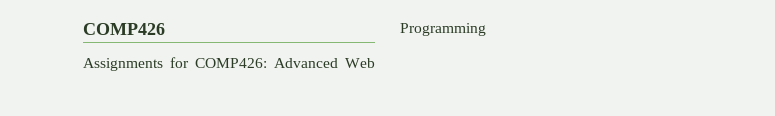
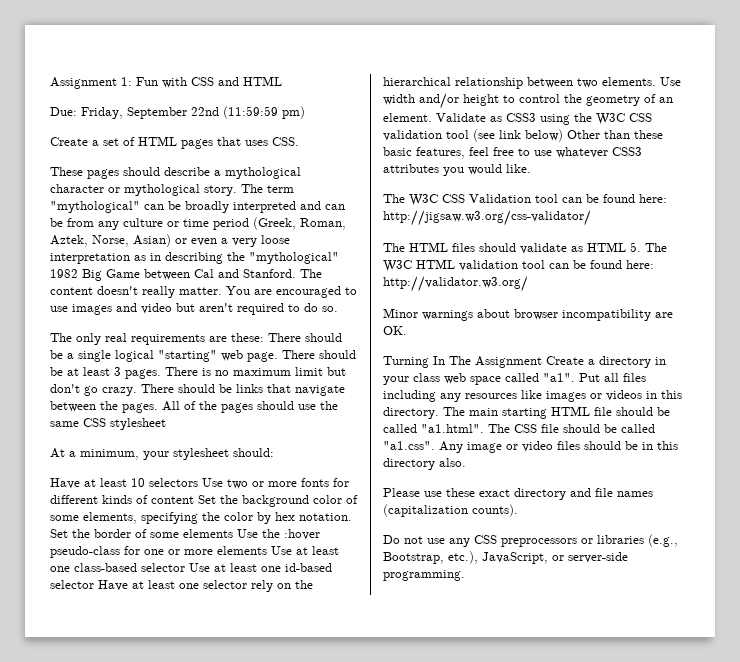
[83,23,165,35] [83,57,375,71] [400,23,486,36] COMP426 // Assignments for COMP426: Advanced Web Programming -> [50,76,282,89] [50,106,305,119] [50,136,299,149] [50,167,301,179] [50,184,294,196] [50,201,345,213] [50,217,346,230] [50,234,290,247] [50,252,339,264] [50,269,322,281] [50,286,357,298] [50,303,338,315] [50,333,342,345] [50,350,356,362] [50,367,346,379] [50,384,345,396] [50,401,338,413] [50,418,166,430] [50,448,274,460] [50,478,349,489] [50,495,358,507] [50,512,352,524] [50,529,320,540] [50,546,339,558] [50,563,332,572] [50,580,313,592] [383,77,681,89] [383,93,673,109] [383,113,652,125] [383,129,663,142] [383,147,642,159] [383,164,531,176] [383,194,667,206] [383,210,591,226] [383,242,667,254] [383,259,654,272] [383,276,528,292] [383,308,673,321] [383,326,407,335] [383,356,666,368] [383,373,646,385] [383,390,682,402] [383,406,670,419] [383,424,655,433] [383,441,678,453] [383,458,466,470] [383,488,653,500] [383,504,518,517] [383,534,678,547] [383,551,628,564] [383,570,465,581] Assignment 1: Fun with CSS and HTML // Due: Friday, September 22nd (11:59:59 pm) // Create a set of HTML pages that uses CSS. // These pages should describe a mythological character or mythological story. The term "mythological" can be broadly interpreted and can be from any culture or time period (Greek, Roman, Aztek, Norse, Asian) or even a very loose interpretation as in describing the "mythological" 1982 Big Game between Cal and Stanford. The content doesn't really matter. You are encouraged to use images and video but aren't required to do so. // The only real requirements are these: There should be a single logical "starting" web page. There should be at least 3 pages. There is no maximum limit but don't go crazy. There should be links that navigate between the pages. All of the pages should use the same CSS stylesheet // At a minimum, your stylesheet should: // Have at least 10 selectors Use two or more fonts for different kinds of content Set the background color of some elements, specifying the color by hex notation. Set the border of some elements Use the :hover pseudo-class for one or more elements Use at least one class-based selector Use at least one id-based selector Have at least one selector rely on the hierarchical relationship between two elements. Use width and/or height to control the geometry of an element. Validate as CSS3 using the W3C CSS validation tool (see link below) Other than these basic features, feel free to use whatever CSS3 attributes you would like. // The W3C CSS Validation tool can be found here: http://jigsaw.w3.org/css-validator/ // The HTML files should validate as HTML 5. The W3C HTML validation tool can be found here: http://validator.w3.org/ // Minor warnings about browser incompatibility are OK. // Turning In The Assignment Create a directory in your class web space called "a1". Put all files including any resources like images or videos in this directory. The main starting HTML file should be called "a1.html". The CSS file should be called "a1.css". Any image or video files should be in this directory also. // Please use these exact directory and file names (capitalization counts). // Do not use any CSS preprocessors or libraries (e.g., Bootstrap, etc.), JavaScript, or server-side programming.

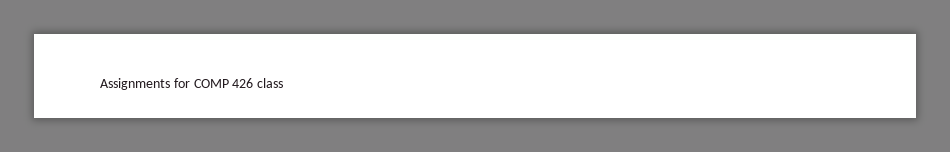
[50,76,282,89] [50,106,305,119] [50,136,299,149] [50,167,301,179] [50,184,294,196] [50,201,345,213] [50,217,346,230] [50,234,290,247] [50,252,339,264] [50,269,322,281] [50,286,357,298] [50,303,338,315] [50,333,342,345] [50,350,356,362] [50,367,346,379] [50,384,345,396] [50,401,338,413] [50,418,166,430] [50,448,274,460] [50,478,349,489] [50,495,358,507] [50,512,352,524] [50,529,320,540] [50,546,339,558] [50,563,332,572] [50,580,313,592] [383,77,681,89] [383,93,673,109] [383,113,652,125] [383,129,663,142] [383,147,642,159] [383,164,531,176] [383,194,667,206] [383,210,591,226] [383,242,667,254] [383,259,654,272] [383,276,528,292] [383,308,673,321] [383,326,407,335] [383,356,666,368] [383,373,646,385] [383,390,682,402] [383,406,670,419] [383,424,655,433] [383,441,678,453] [383,458,466,470] [383,488,653,500] [383,504,518,517] [383,534,678,547] [383,551,628,564] [383,570,465,581] Assignment 1: Fun with CSS and HTML // Due: Friday, September 22nd (11:59:59 pm) // Create a set of HTML pages that uses CSS. // These pages should describe a mythological character or mythological story. The term "mythological" can be broadly interpreted and can be from any culture or time period (Greek, Roman, Aztek, Norse, Asian) or even a very loose interpretation as in describing the "mythological" 1982 Big Game between Cal and Stanford. The content doesn't really matter. You are encouraged to use images and video but aren't required to do so. // The only real requirements are these: There should be a single logical "starting" web page. There should be at least 3 pages. There is no maximum limit but don't go crazy. There should be links that navigate between the pages. All of the pages should use the same CSS stylesheet // At a minimum, your stylesheet should: // Have at least 10 selectors Use two or more fonts for different kinds of content Set the background color of some elements, specifying the color by hex notation. Set the border of some elements Use the :hover pseudo-class for one or more elements Use at least one class-based selector Use at least one id-based selector Have at least one selector rely on the hierarchical relationship between two elements. Use width and/or height to control the geometry of an element. Validate as CSS3 using the W3C CSS validation tool (see link below) Other than these basic features, feel free to use whatever CSS3 attributes you would like. // The W3C CSS Validation tool can be found here: http://jigsaw.w3.org/css-validator/ // The HTML files should validate as HTML 5. The W3C HTML validation tool can be found here: http://validator.w3.org/ // Minor warnings about browser incompatibility are OK. // Turning In The Assignment Create a directory in your class web space called "a1". Put all files including any resources like images or videos in this directory. The main starting HTML file should be called "a1.html". The CSS file should be called "a1.css". Any image or video files should be in this directory also. // Please use these exact directory and file names (capitalization counts). // Do not use any CSS preprocessors or libraries (e.g., Bootstrap, etc.), JavaScript, or server-side programming. -> [100,78,284,90] Assignments for COMP 426 class

